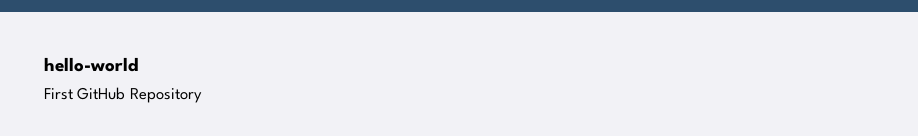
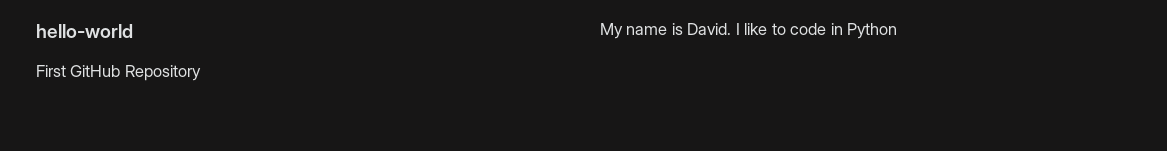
(202, 95) none -> [600,23,898,39] // My name is David. I like to code in Python

